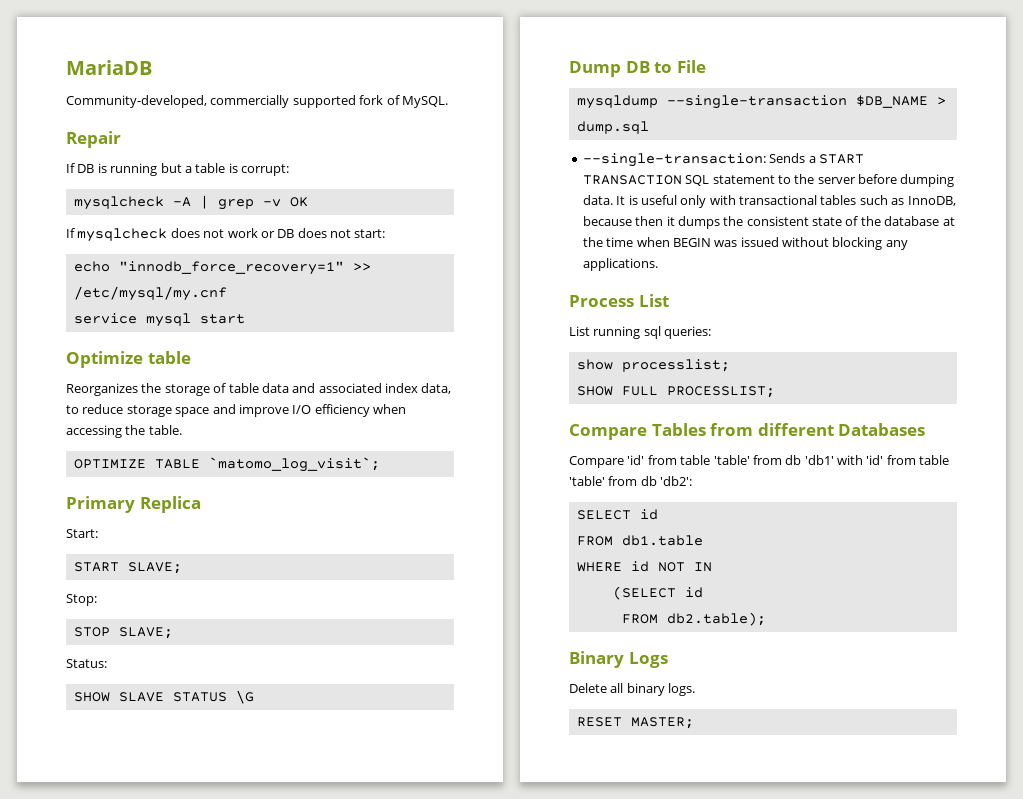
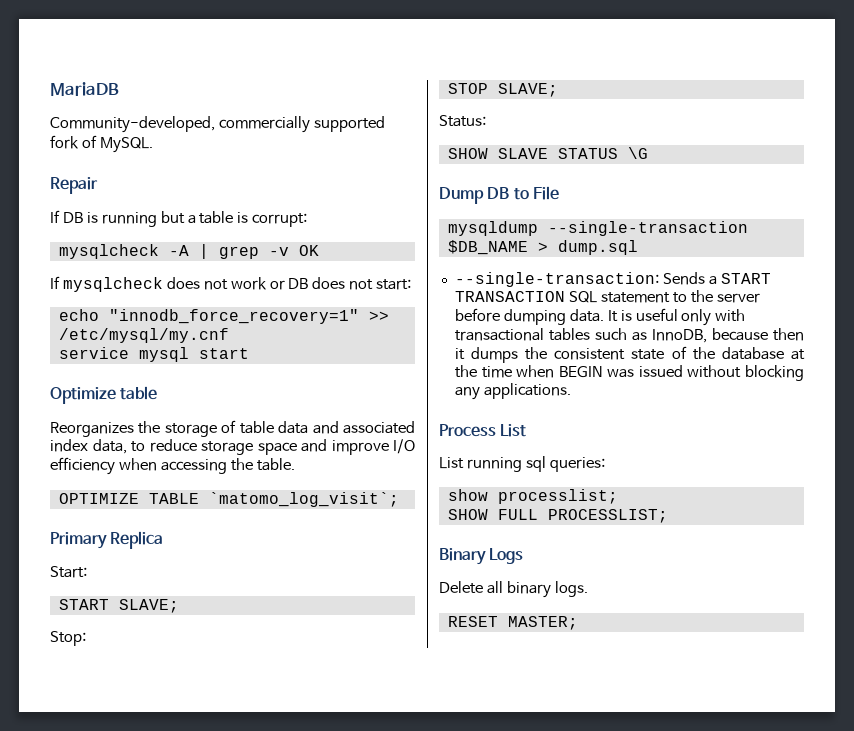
[569,423,926,440] [569,455,950,468] [569,476,693,486] [576,509,658,520] [576,535,703,546] [576,561,712,572] [612,586,703,600] [621,612,766,626] // Compare Tables from different Databases // Compare 'id' from table 'table' from db 'db1' with 'id' from table 'table' from db 'db2': // SELECT id // FROM db1.table // WHERE id NOT IN // (SELECT id // FROM db2.table); -> (668, 516) none

